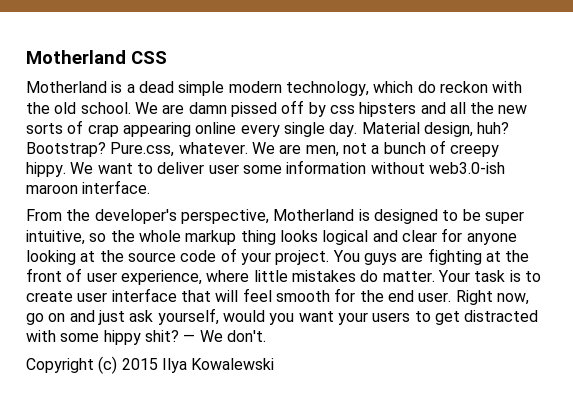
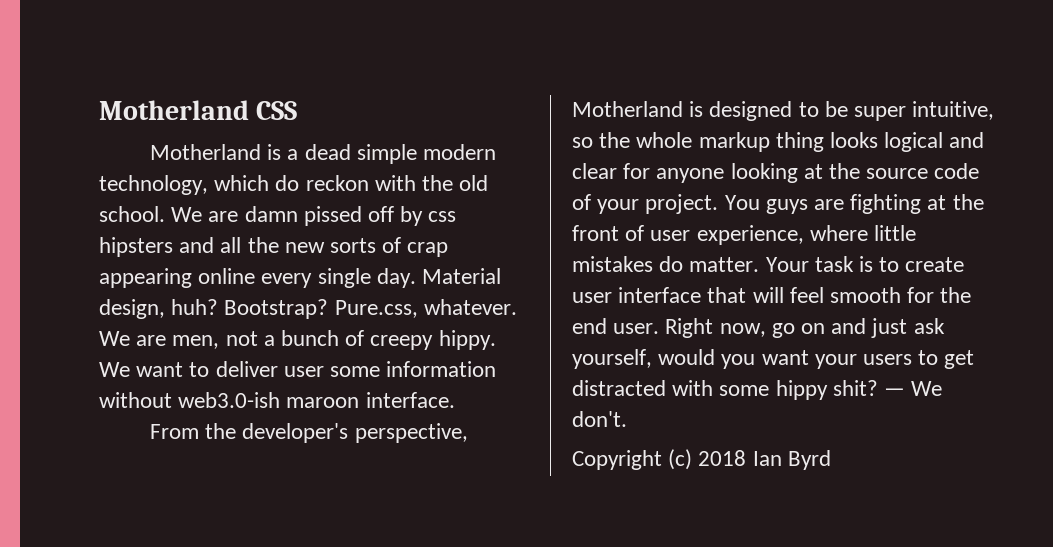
[121,358,275,373] 2015 Ilya Kowalewski -> [698,450,831,470] 2018 Ian Byrd

